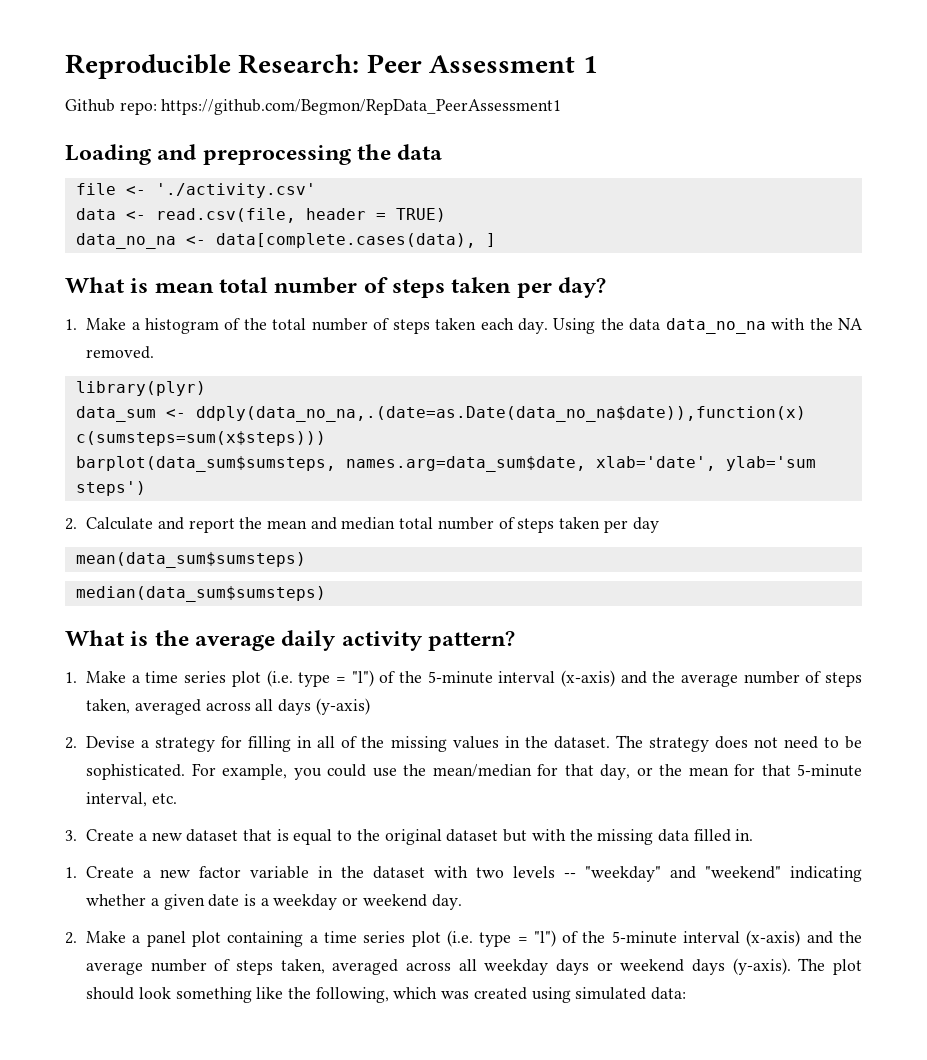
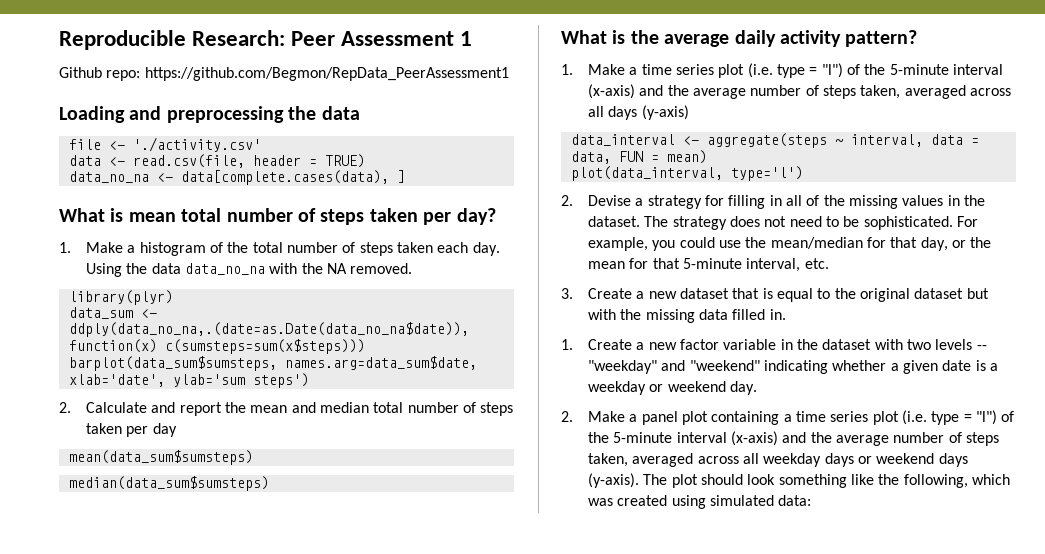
(370, 706) none -> [570,133,979,148] [570,150,707,164] [570,166,803,181] // data_interval <- aggregate(steps ~ interval, data = data, FUN = mean) // plot(data_interval, type='l')

